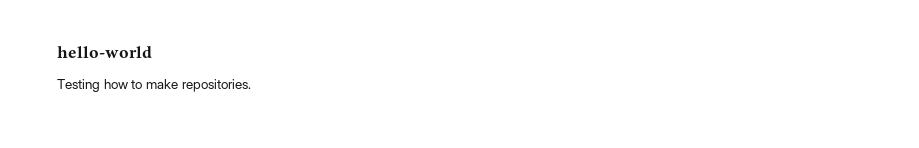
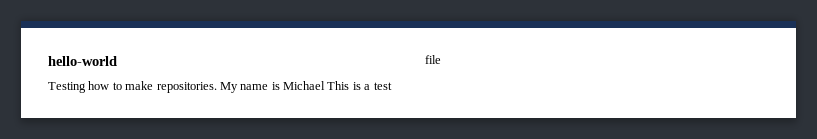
(251, 85) none -> [219,81,392,93] [425,55,441,64] My name is Michael This is a test file

